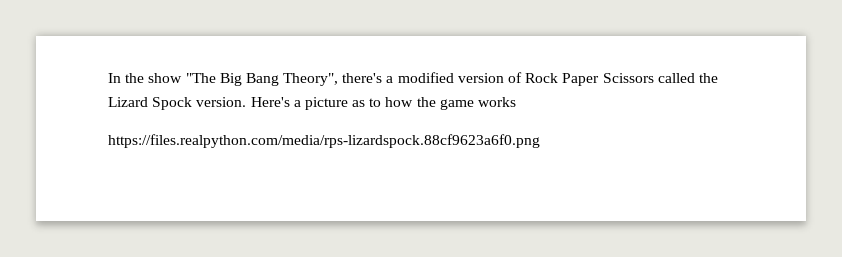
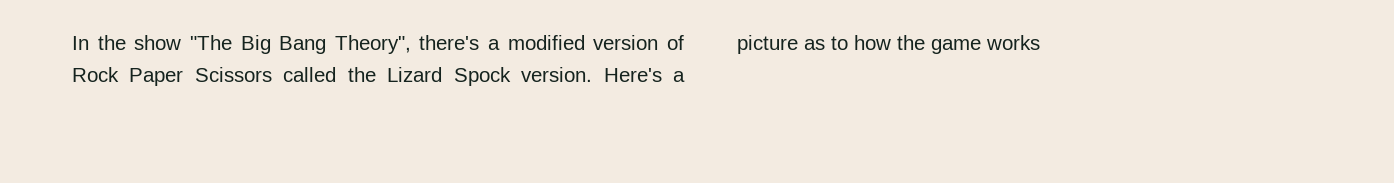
[108,134,540,148] // https://files.realpython.com/media/rps-lizardspock.88cf9623a6f0.png -> (1040, 42) none

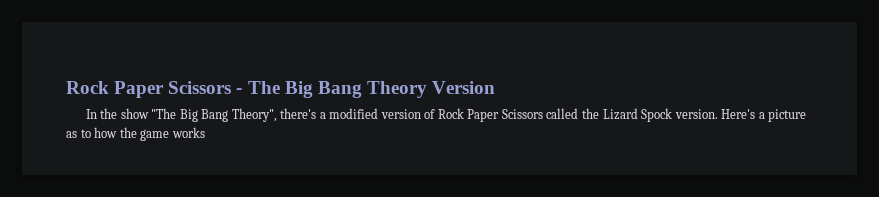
(72, 43) none -> [66,81,496,98] Rock Paper Scissors - The Big Bang Theory Version //

